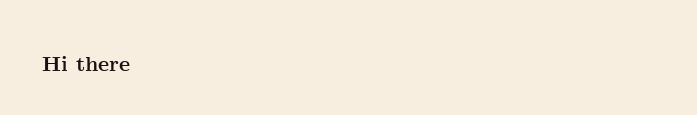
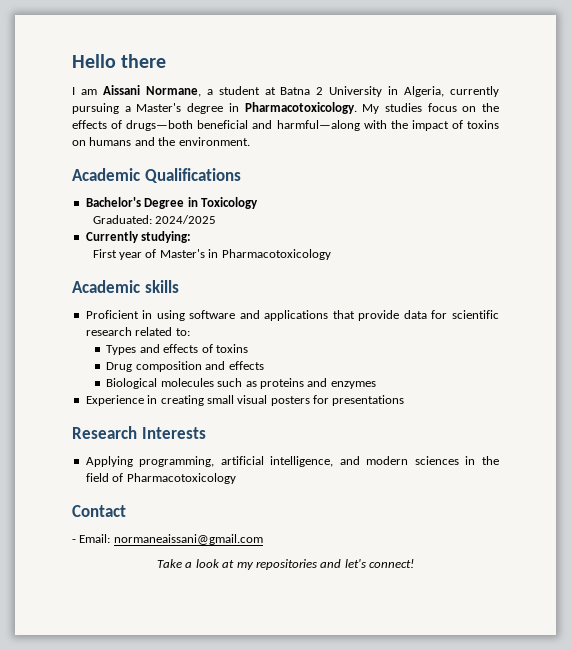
[42,56,68,71] Hi -> [72,54,116,68] Hello
(130, 64) none -> [72,85,499,97] [72,102,499,114] [72,120,500,131] [72,137,250,146] [72,168,241,183] [85,197,258,209] [92,215,217,224] [85,231,192,243] [92,249,331,260] [72,280,179,293] [85,310,499,321] [85,327,190,336] [106,344,248,355] [106,361,264,372] [106,378,376,389] [85,395,405,406] [72,426,206,439] [85,456,499,467] [85,473,236,484] [72,505,126,517] [72,534,263,545] [157,559,414,570] // I am Aissani Normane, a student at Batna 2 University in Algeria, currently pursuing a Master's degree in Pharmacotoxicology. My studies focus on the effects of drugs—both beneficial and harmful—along with the impact of toxins on humans and the environment. // Academic Qualifications // Bachelor's Degree in Toxicology // Graduated: 2024/2025 // Currently studying: // First year of Master's in Pharmacotoxicology // Academic skills // Proficient in using software and applications that provide data for scientific research related to: // Types and effects of toxins // Drug composition and effects // Biological molecules such as proteins and enzymes // Experience in creating small visual posters for presentations // Research Interests // Applying programming, artificial intelligence, and modern sciences in the field of Pharmacotoxicology // Contact // - Email: normaneaissani@gmail.com // Take a look at my repositories and let's connect!

